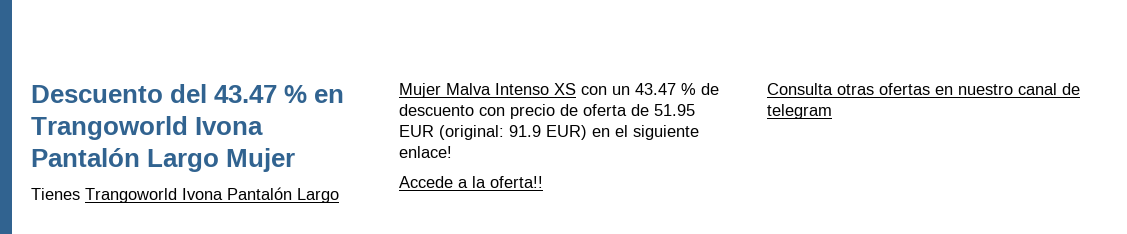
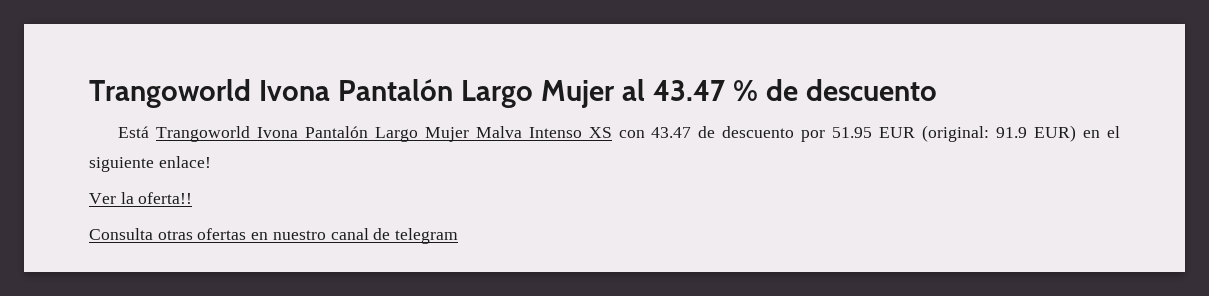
[31,84,345,103] [31,116,264,140] [31,148,296,172] [31,188,80,200] Descuento del 43.47 % en Trangoworld Ivona Pantalón Largo Mujer // Tienes -> [89,79,937,108] [117,126,149,138] Trangoworld Ivona Pantalón Largo Mujer al 43.47 % de descuento // Está
[612,83,719,95] [399,104,649,119] un 43.47 % de descuento con precio de oferta de -> [651,126,826,142] 43.47 de descuento por
[399,176,468,188] Accede a -> [89,193,116,204] Ver

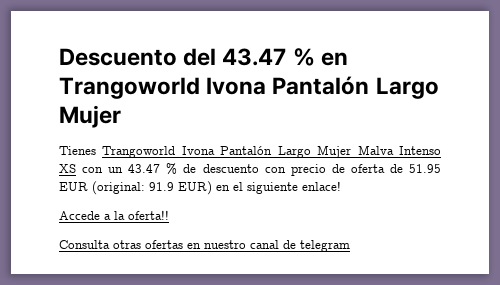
[89,79,937,108] [117,126,149,138] Trangoworld Ivona Pantalón Largo Mujer al 43.47 % de descuento // Está -> [59,48,348,66] [59,76,439,99] [59,105,121,128] [59,146,96,155] Descuento del 43.47 % en Trangoworld Ivona Pantalón Largo Mujer // Tienes
[651,126,826,142] 43.47 de descuento por -> [108,163,403,176] un 43.47 % de descuento con precio de oferta de
[89,193,116,204] Ver -> [59,211,111,220] Accede a

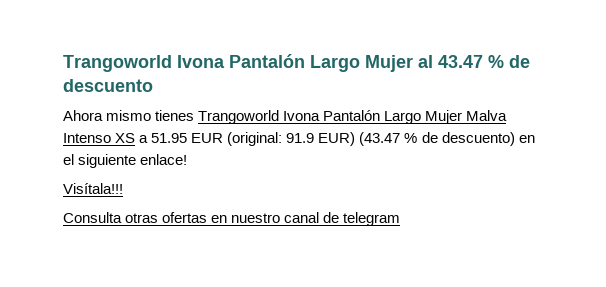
[59,48,348,66] [59,76,439,99] [59,105,121,128] [59,146,96,155] Descuento del 43.47 % en Trangoworld Ivona Pantalón Largo Mujer // Tienes -> [63,54,530,72] [63,79,153,92] [63,110,195,121] Trangoworld Ivona Pantalón Largo Mujer al 43.47 % de descuento // Ahora mismo tienes
[82,163,403,176] con un 43.47 % de descuento con precio de oferta de -> [139,135,149,143] a
(212, 188) none -> [359,132,515,146] (43.47 % de descuento)
[59,210,169,220] Accede a la oferta!! -> [63,183,123,194] Visítala!!!

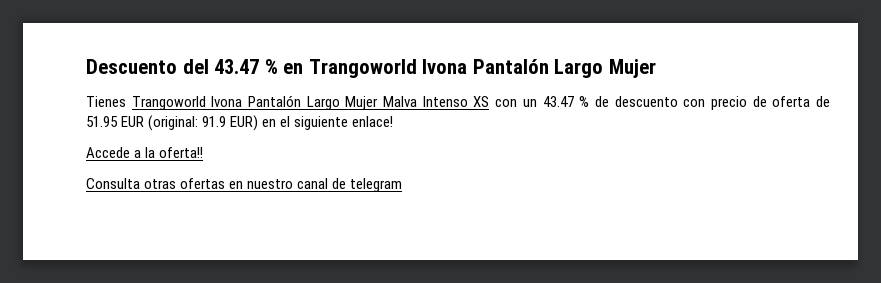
[63,54,530,72] [63,79,153,92] [63,110,195,121] Trangoworld Ivona Pantalón Largo Mujer al 43.47 % de descuento // Ahora mismo tienes -> [86,59,656,78] [86,96,126,107] Descuento del 43.47 % en Trangoworld Ivona Pantalón Largo Mujer // Tienes
[139,135,149,143] a -> [495,96,831,110] con un 43.47 % de descuento con precio de oferta de
[359,132,515,146] (43.47 % de descuento) -> (259, 123) none
[63,183,123,194] Visítala!!! -> [86,147,204,158] Accede a la oferta!!

